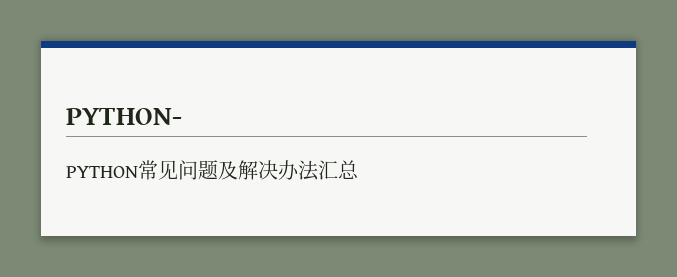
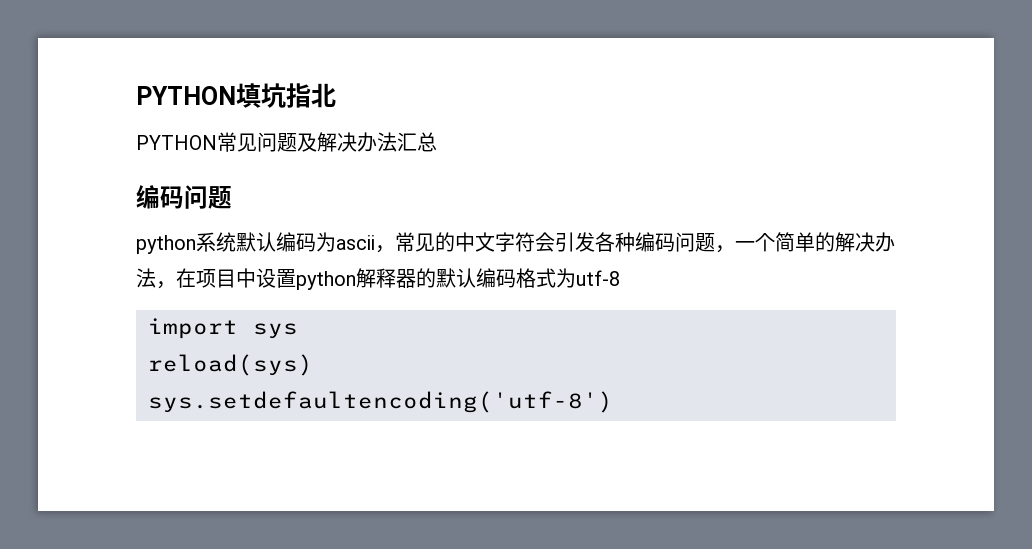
[66,108,182,125] PYTHON- -> [136,83,336,108] PYTHON填坑指北
(359, 169) none -> [136,185,232,209] [136,232,895,254] [136,268,620,290] [148,318,298,339] [148,354,313,376] [148,391,613,413] // 编码问题 // python系统默认编码为ascii，常见的中文字符会引发各种编码问题，一个简单的解决办法，在项目中设置python解释器的默认编码格式为utf-8 // import sys // reload(sys) // sys.setdefaultencoding('utf-8')

